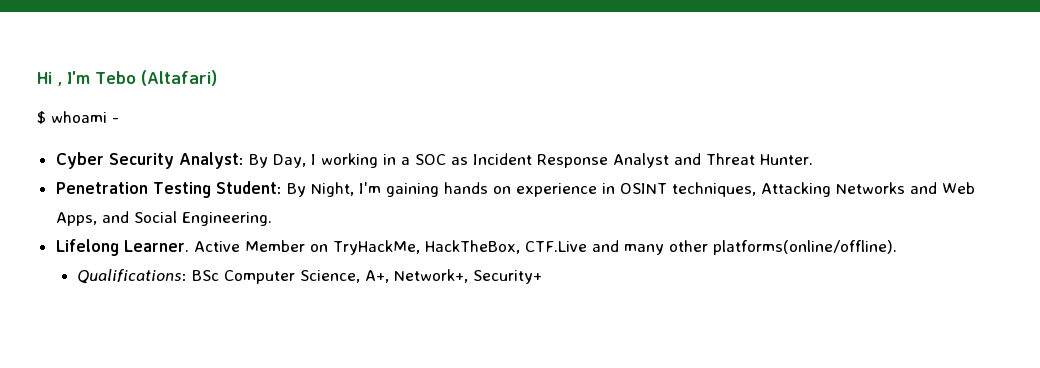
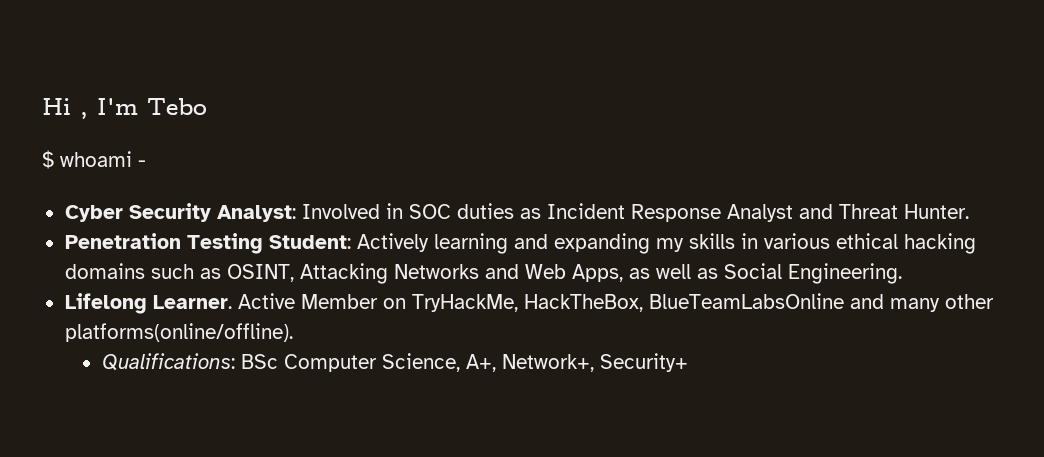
[140,70,217,86] (Altafari) -> (207, 106) none
[248,153,446,168] By Day, I working in a SOC -> [301,203,514,219] Involved in SOC duties
[286,182,756,197] By Night, I'm gaining hands on experience in OSINT techniques, -> [356,233,976,254] [64,263,294,282] Actively learning and expanding my skills in various ethical hacking domains such as OSINT,
[101,211,129,223] and -> [628,264,718,279] as well as
[524,241,587,252] CTF.Live -> [648,293,844,309] BlueTeamLabsOnline

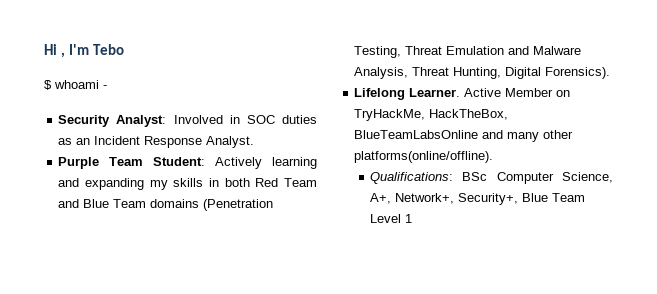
[64,205,123,222] Cyber -> (107, 87) none
(541, 213) none -> [76,138,91,145] an
[726,204,969,222] [64,233,263,254] Analyst and Threat Hunter. // Penetration Testing -> [206,136,255,148] [58,157,144,169] Analyst. // Purple Team
[763,233,976,254] [64,263,902,284] various ethical hacking domains such as OSINT, Attacking Networks and Web Apps, as well as Social Engineering. -> [224,178,317,187] [58,199,274,211] [354,46,582,58] [354,67,611,79] both Red Team and Blue Team domains (Penetration Testing, Threat Emulation and Malware Analysis, Threat Hunting, Digital Forensics).
[599,353,688,372] Security+ -> [458,193,586,205] [370,214,413,223] Security+, Blue Team Level 1

